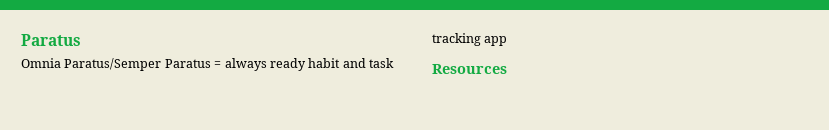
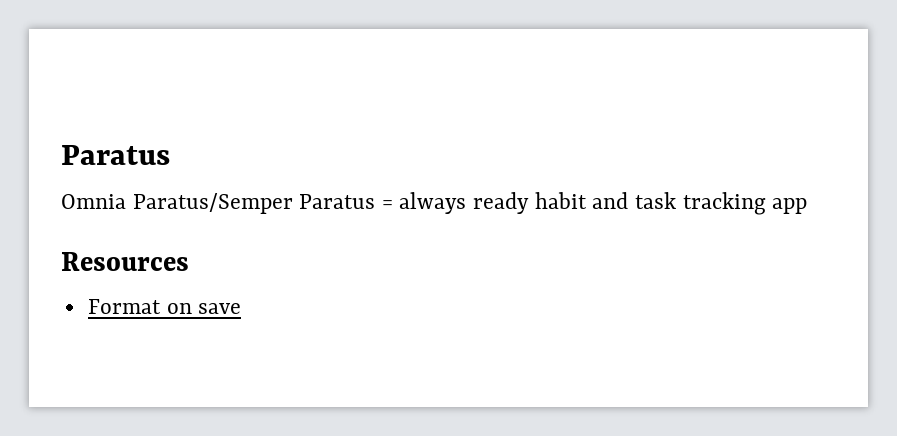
(507, 69) none -> [87,299,242,314] // Format on save

